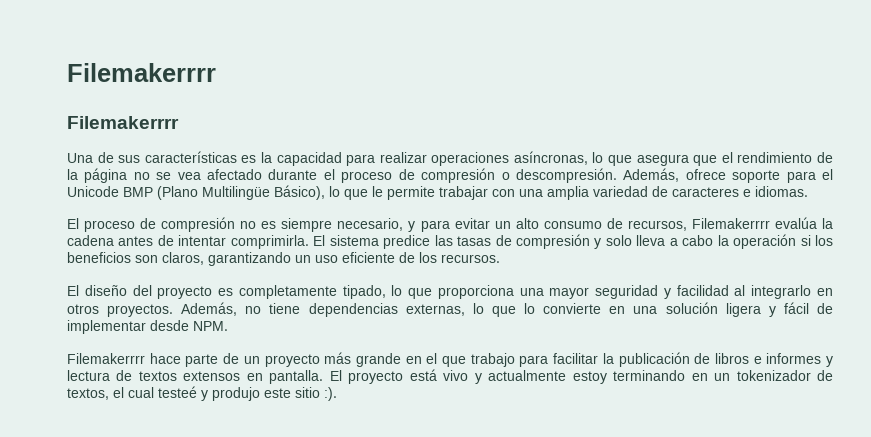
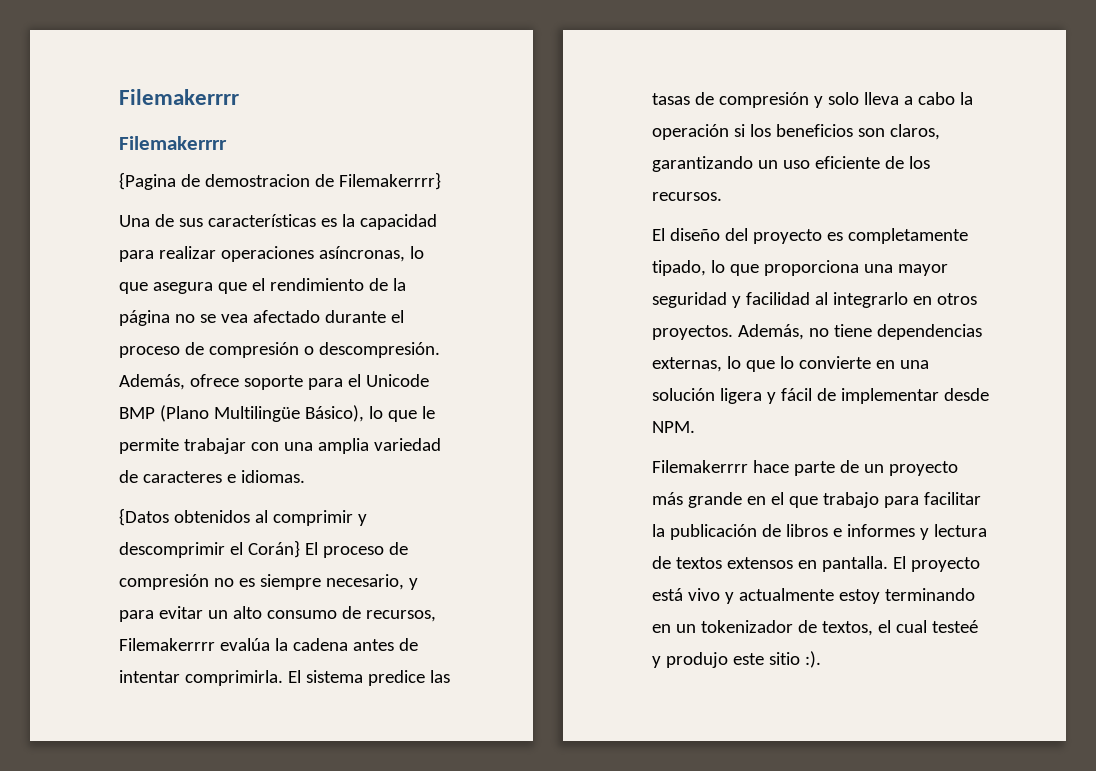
(179, 122) none -> [119,172,441,190] // {Pagina de demostracion de Filemakerrrr}
(808, 191) none -> [119,508,367,526] [119,540,300,558] {Datos obtenidos al comprimir y descomprimir el Corán}

